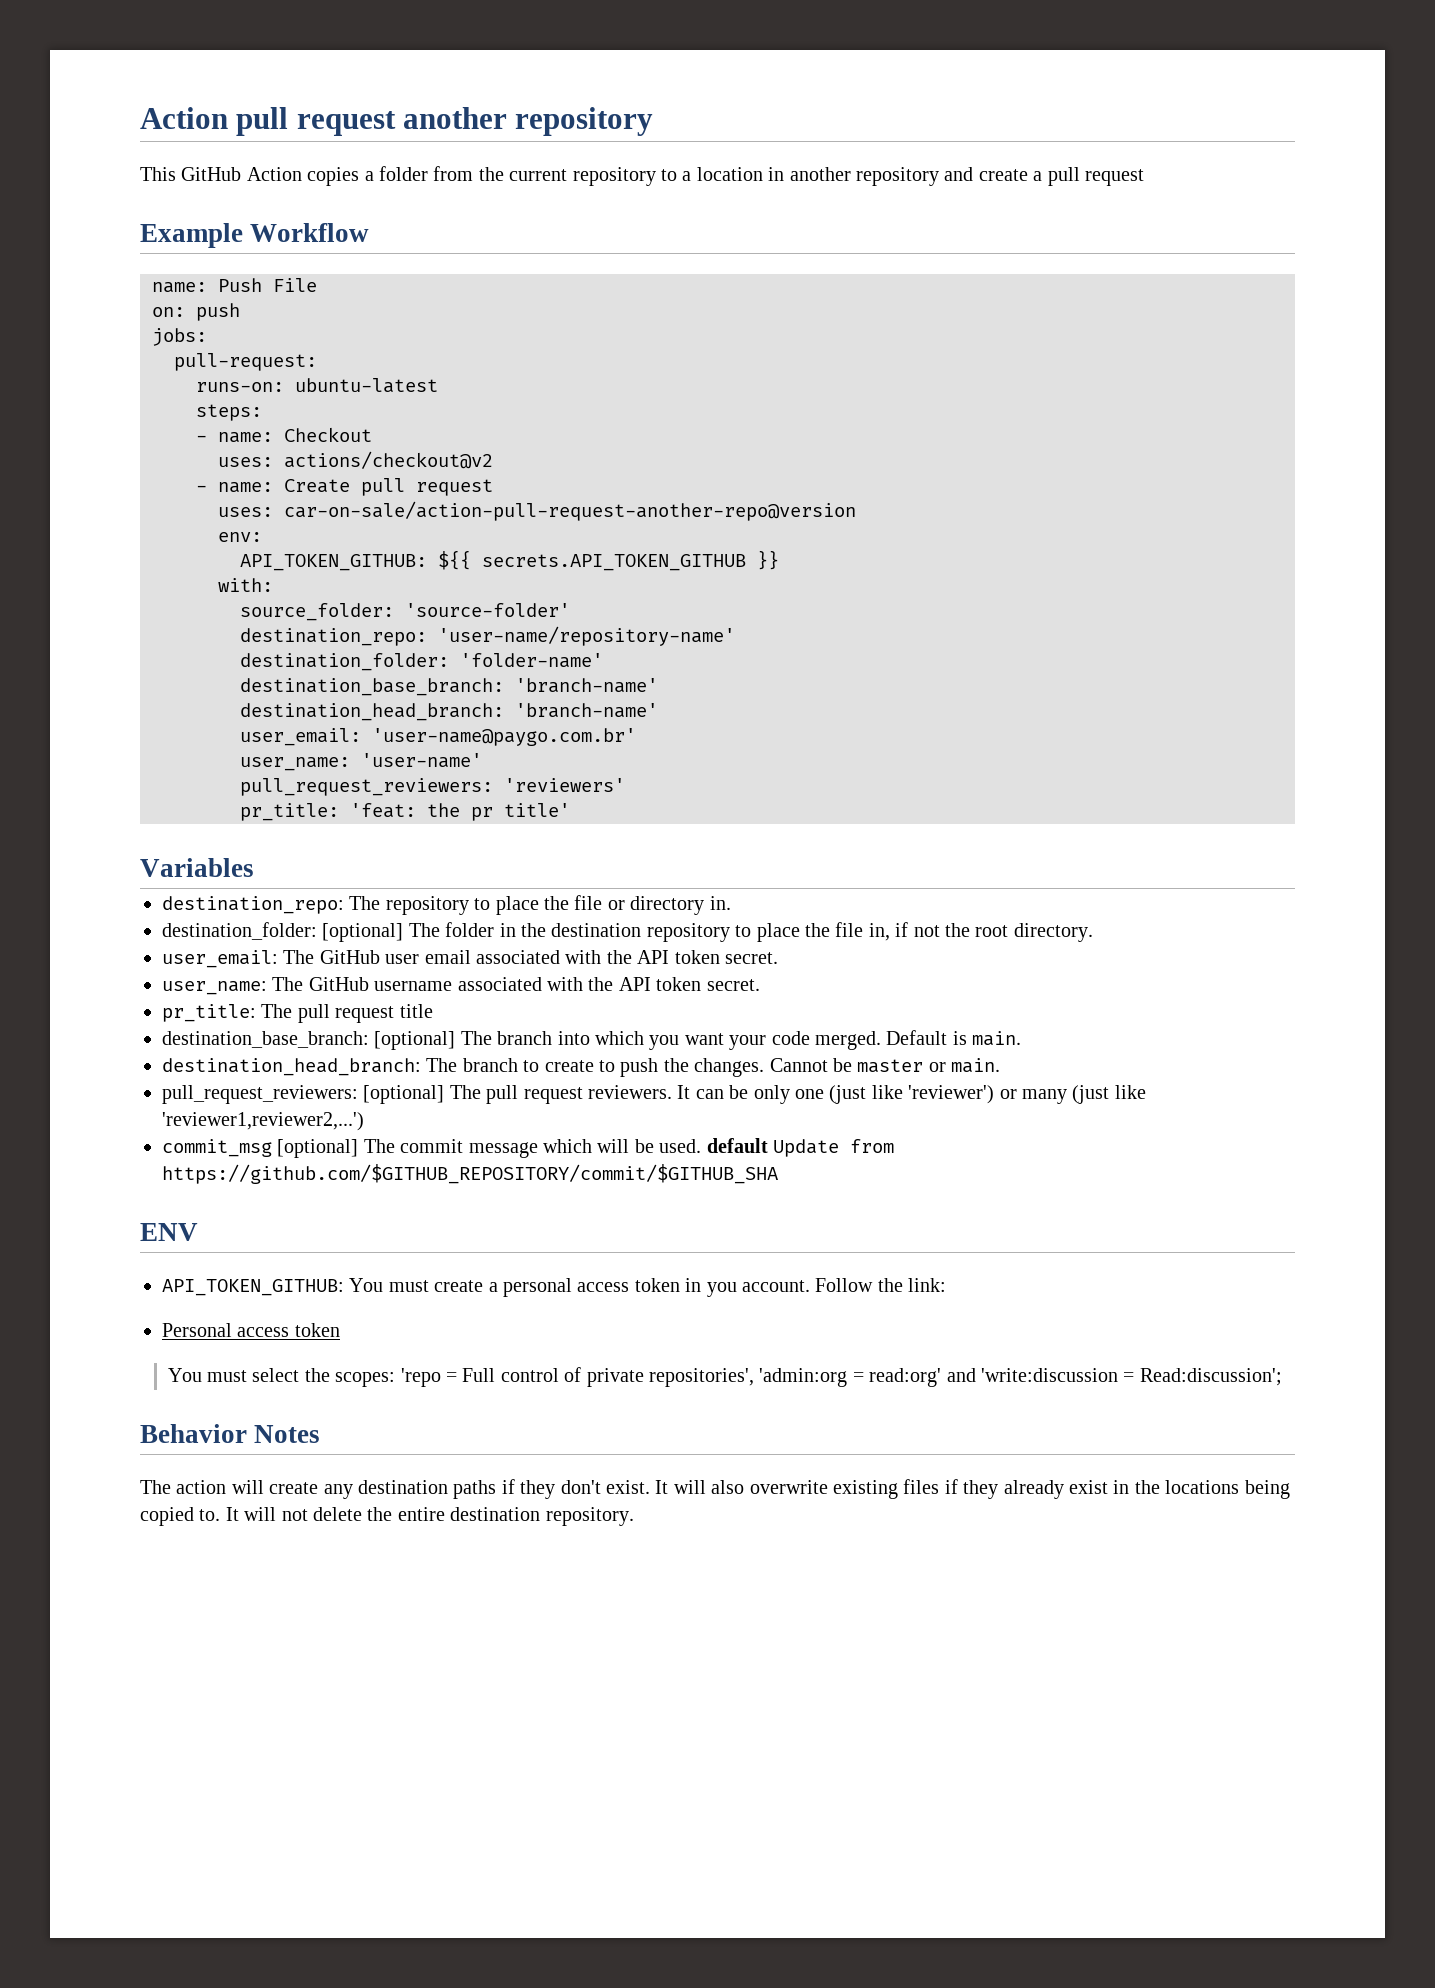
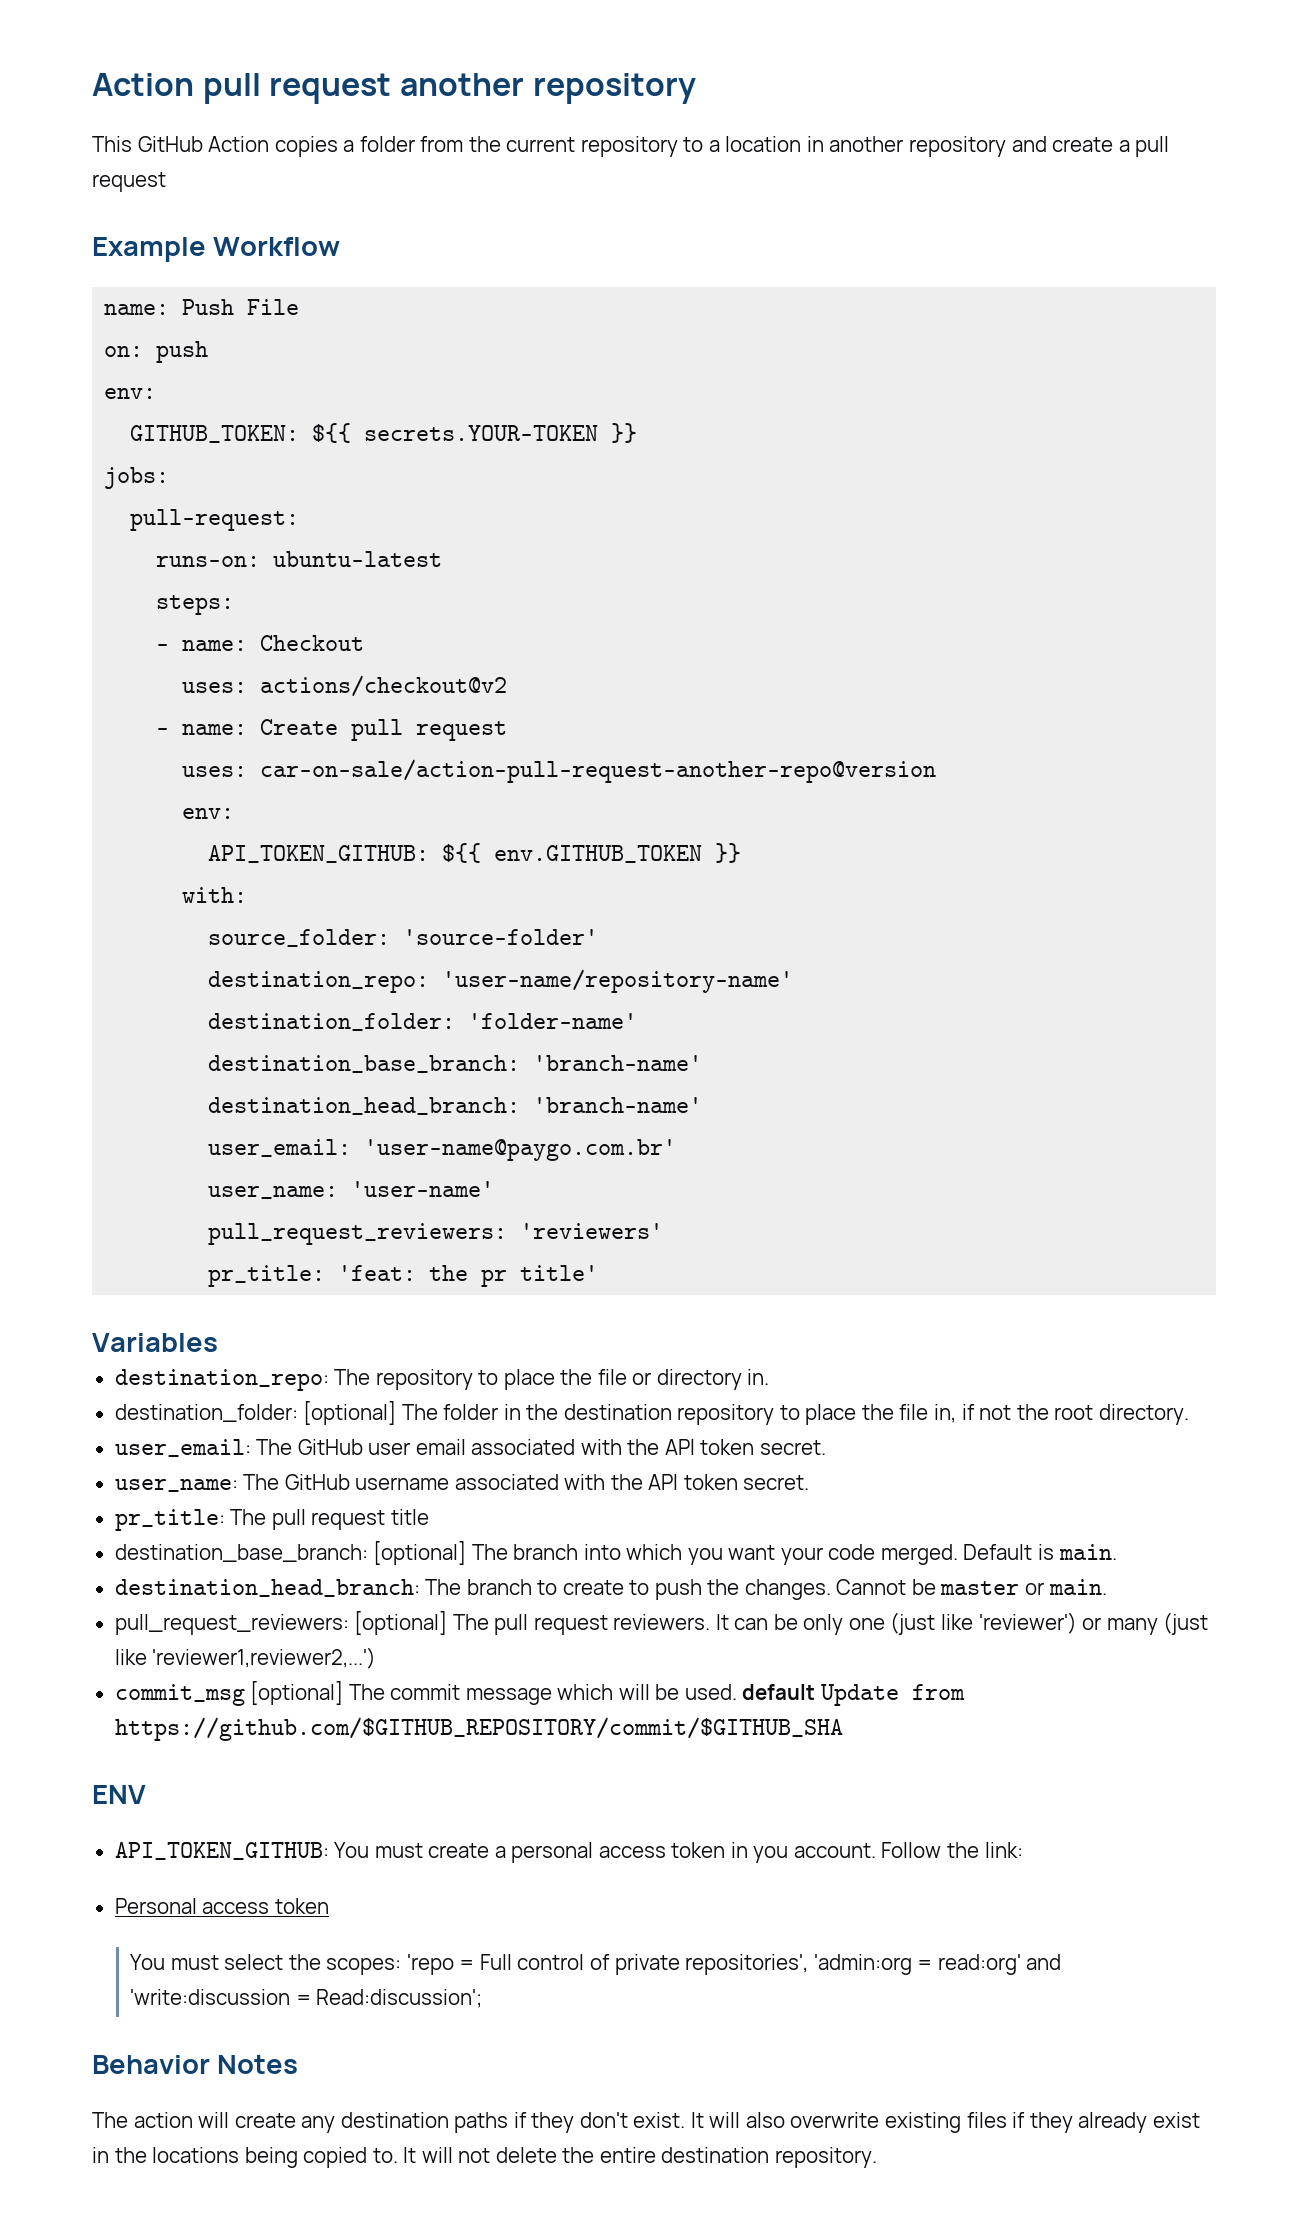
(240, 312) none -> [104,388,157,399] [130,423,638,443] // env: // GITHUB_TOKEN: ${{ secrets.YOUR-TOKEN }}
[482,554,746,571] secrets.API_TOKEN_GITHUB -> [494,845,703,863] env.GITHUB_TOKEN

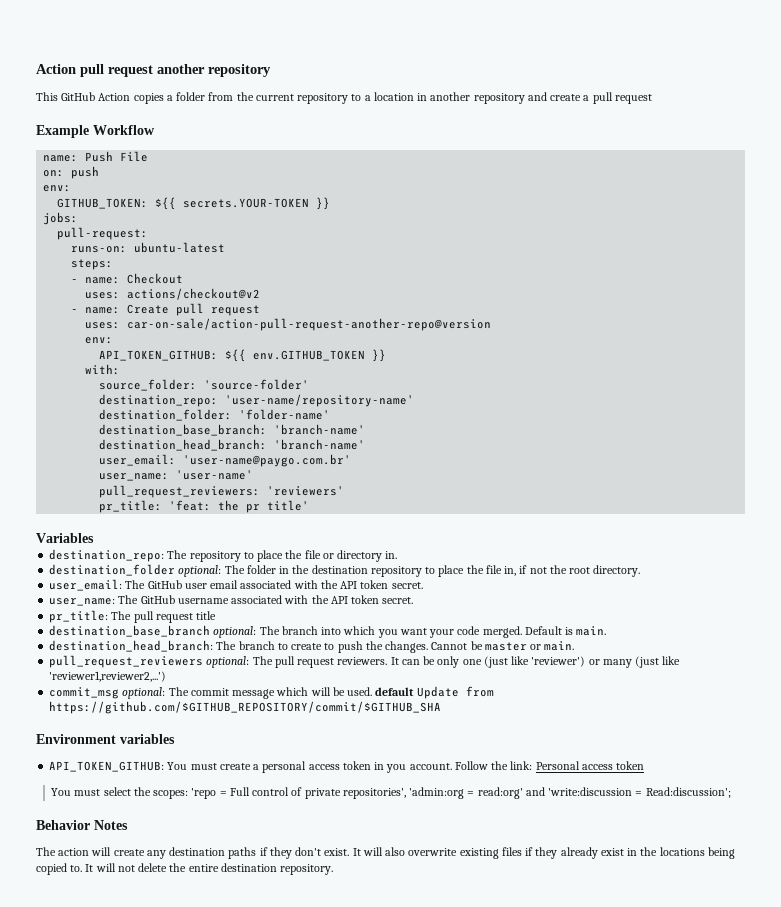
[114,1401,397,1425] destination_folder: [optional] -> [49,564,222,577] destination_folder optional:
[114,1541,467,1565] destination_base_branch: [optional] -> [49,625,257,638] destination_base_branch optional:
[114,1611,448,1635] pull_request_reviewers: [optional] -> [49,655,250,668] pull_request_reviewers optional:
[250,1681,344,1705] [optional] -> [122,687,166,699] optional:
[92,1785,146,1804] ENV -> [36,734,175,744] Environment variables
(1023, 1850) // -> (533, 765) none

